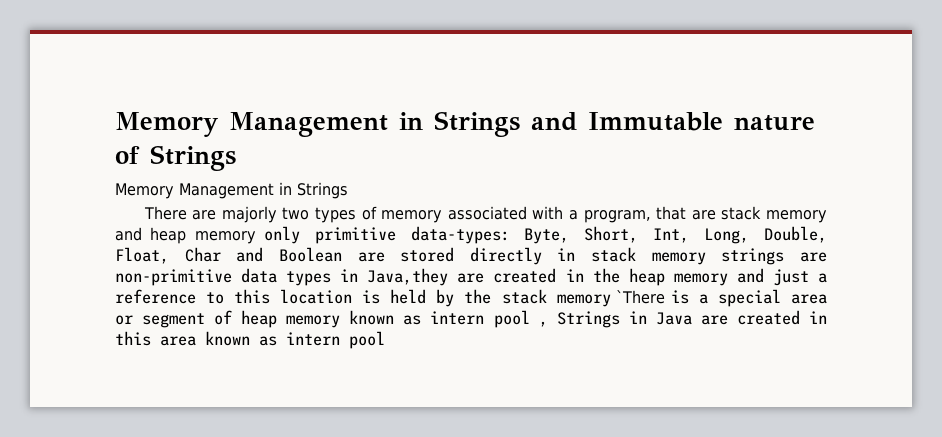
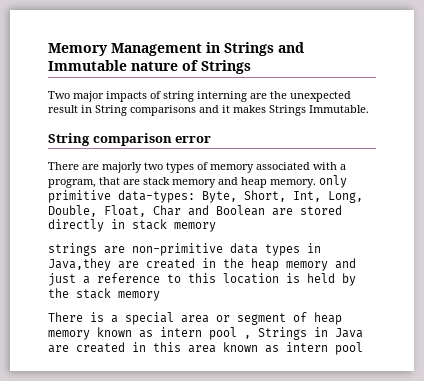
[115,182,348,199] Memory Management in Strings -> [48,91,351,102] [48,105,369,116] [48,133,212,146] Two major impacts of string interning are the unexpected result in String comparisons and it makes Strings Immutable. // String comparison error
[194,231,256,244] memory -> [270,179,316,188] memory.
(706, 258) none -> (216, 227) //
[616,290,666,304] `There -> [48,312,83,322] // There

